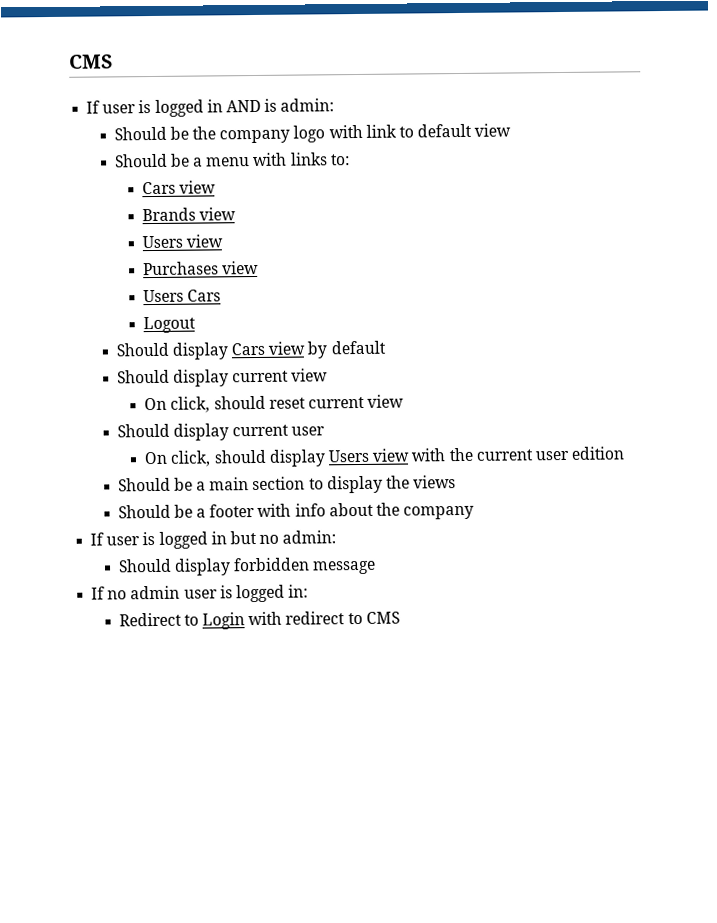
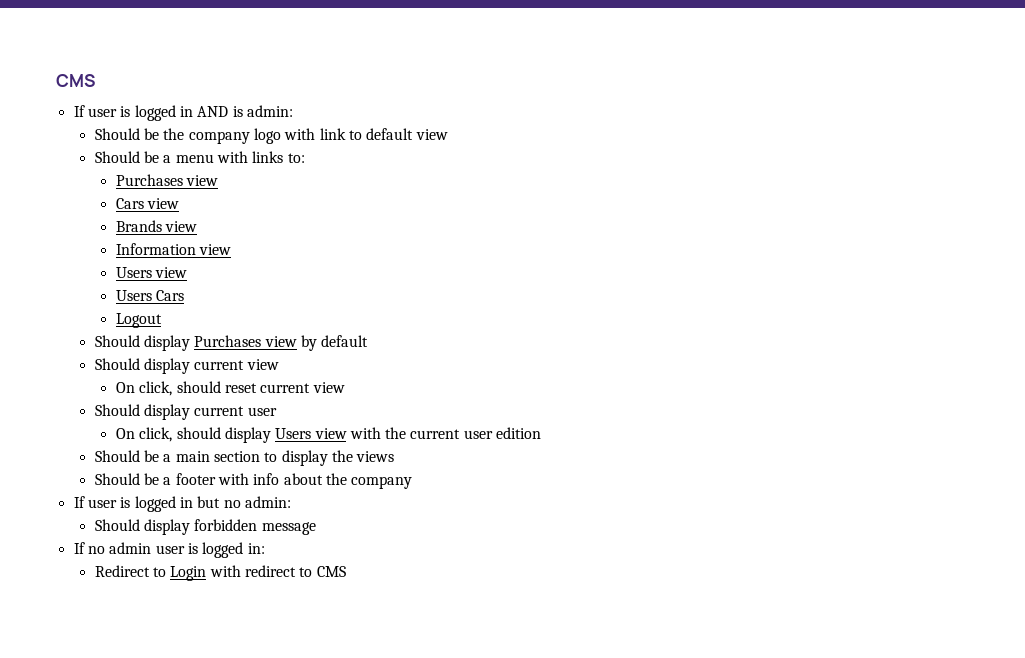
(350, 160) none -> [115,174,219,186] // Purchases view
[142,234,224,249] [143,261,220,276] Users view // Purchases -> [115,243,232,255] [115,267,152,278] Information view // Users
[231,342,266,356] Cars -> [194,335,262,347] Purchases

